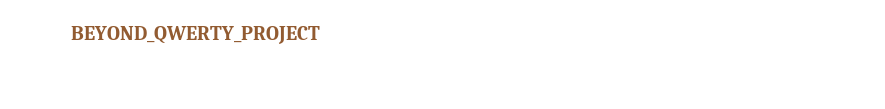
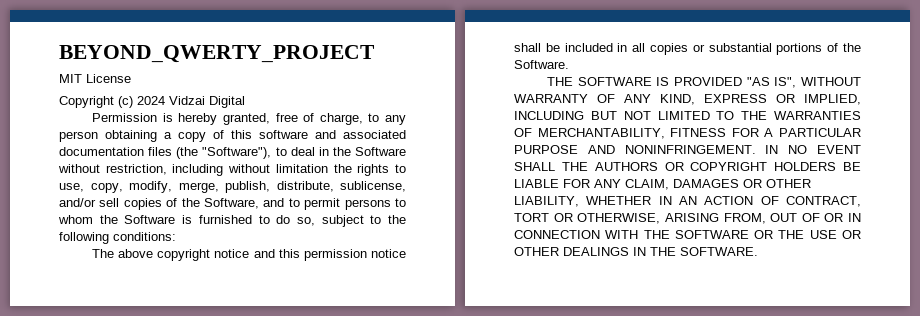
(320, 35) none -> [59,74,131,83] [59,96,245,108] [92,113,406,125] [59,130,406,142] [59,147,406,159] [58,164,407,176] [59,181,406,193] [59,198,406,210] [58,215,406,227] [59,232,176,244] [92,249,406,261] [514,43,861,55] [514,60,569,69] [547,77,861,88] [514,94,861,105] [514,111,861,120] [514,128,861,139] [514,145,861,154] [514,162,861,171] [514,179,811,190] [514,196,861,207] [514,213,861,224] [514,230,861,239] [514,247,758,256] // MIT License // Copyright (c) 2024 Vidzai Digital // Permission is hereby granted, free of charge, to any person obtaining a copy of this software and associated documentation files (the "Software"), to deal in the Software without restriction, including without limitation the rights to use, copy, modify, merge, publish, distribute, sublicense, and/or sell copies of the Software, and to permit persons to whom the Software is furnished to do so, subject to the following conditions: // The above copyright notice and this permission notice shall be included in all copies or substantial portions of the Software. // THE SOFTWARE IS PROVIDED "AS IS", WITHOUT WARRANTY OF ANY KIND, EXPRESS OR IMPLIED, INCLUDING BUT NOT LIMITED TO THE WARRANTIES OF MERCHANTABILITY, FITNESS FOR A PARTICULAR PURPOSE AND NONINFRINGEMENT. IN NO EVENT SHALL THE AUTHORS OR COPYRIGHT HOLDERS BE LIABLE FOR ANY CLAIM, DAMAGES OR OTHER LIABILITY, WHETHER IN AN ACTION OF CONTRACT, TORT OR OTHERWISE, ARISING FROM, OUT OF OR IN CONNECTION WITH THE SOFTWARE OR THE USE OR OTHER DEALINGS IN THE SOFTWARE.

